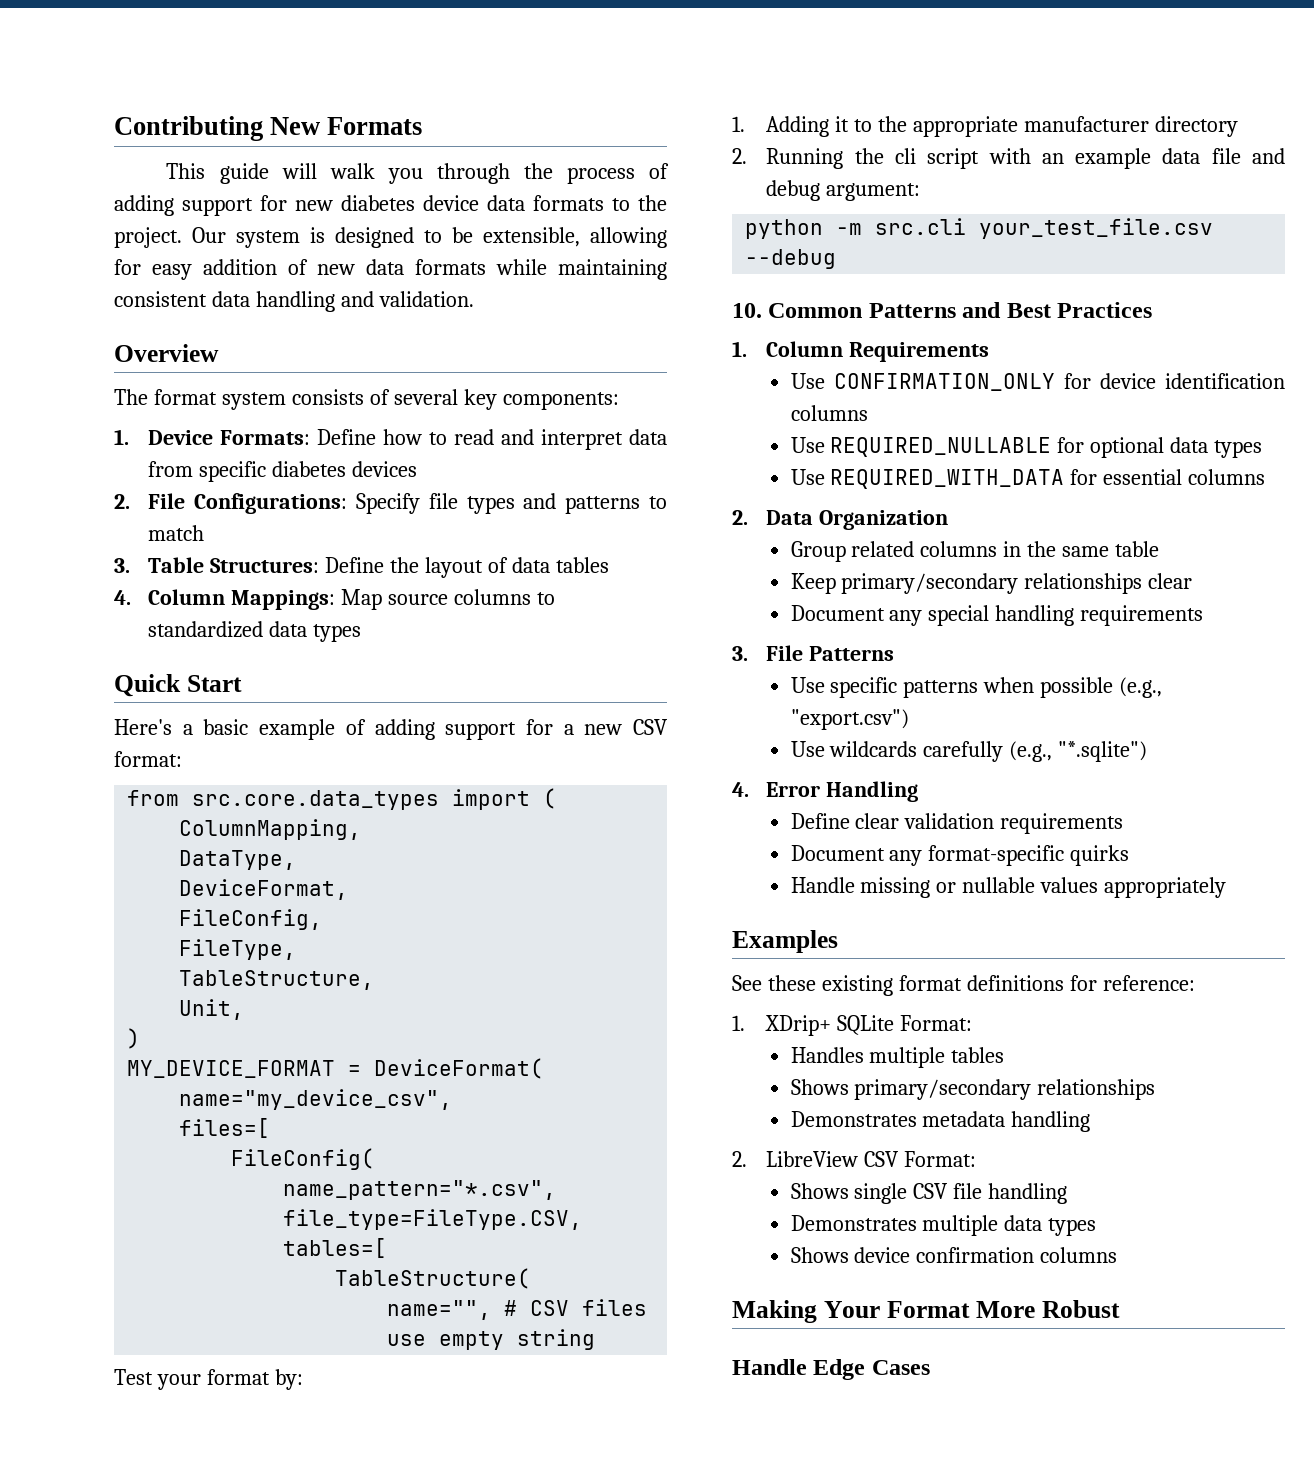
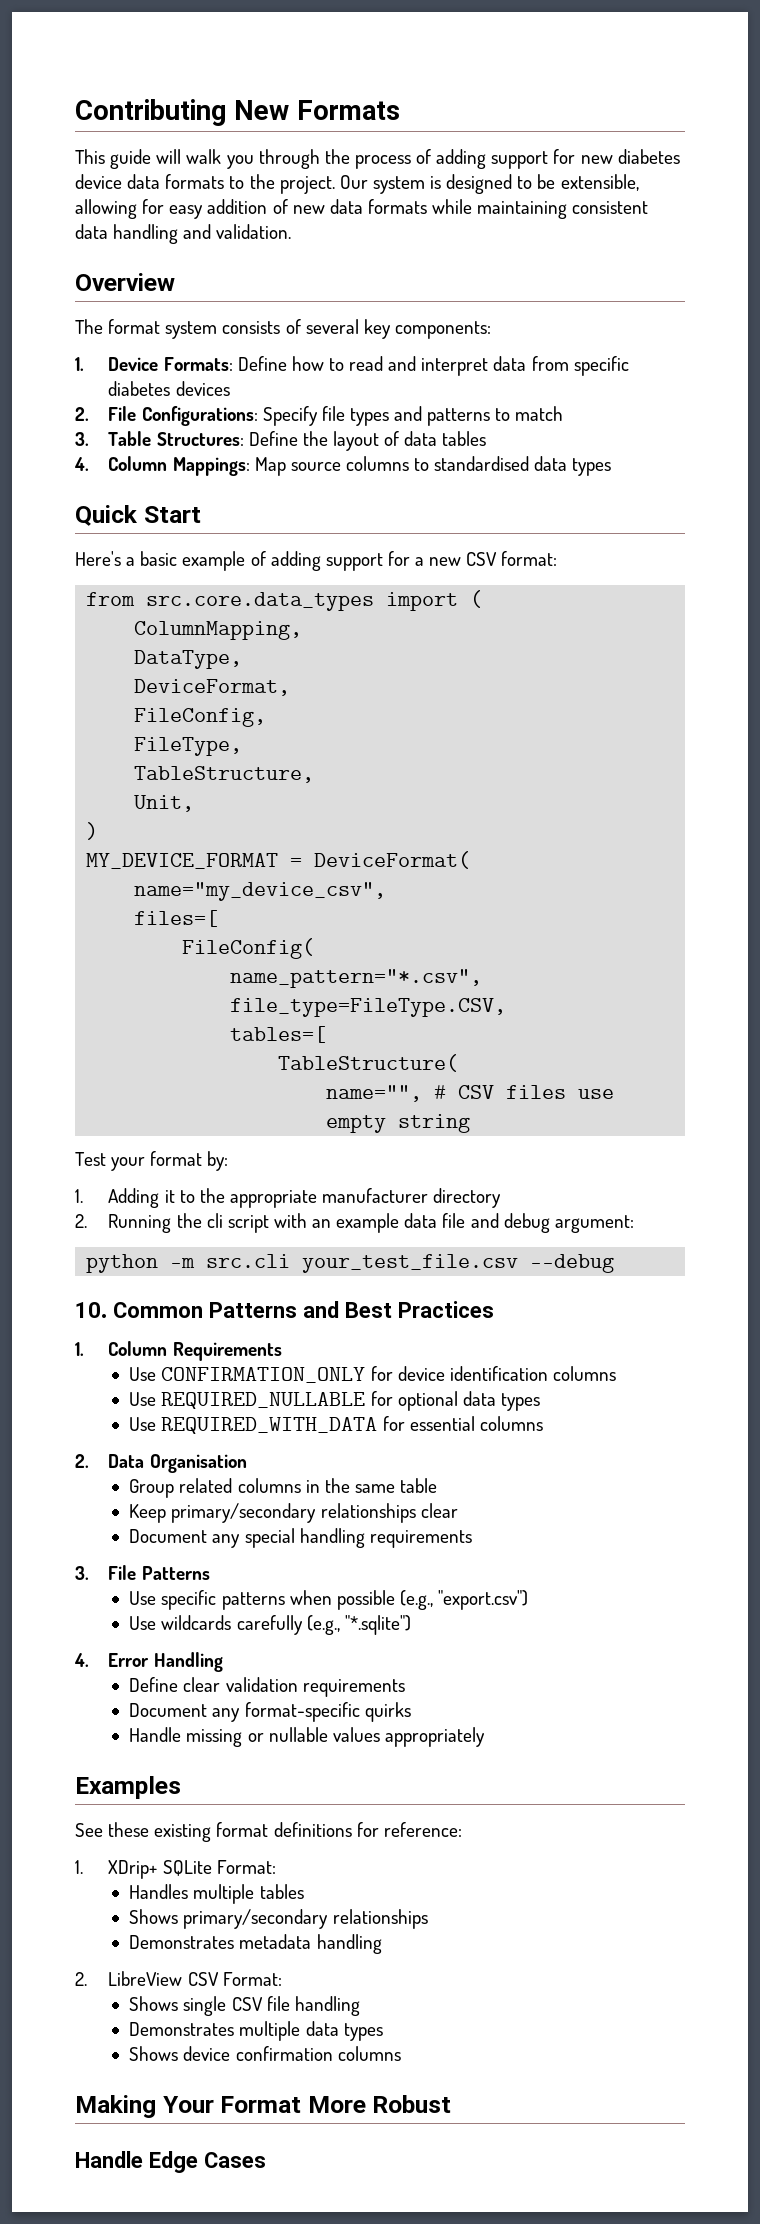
[148,621,264,638] standardized -> [434,456,530,471] standardised
[819,510,949,530] Organization -> [149,1454,247,1473] Organisation

